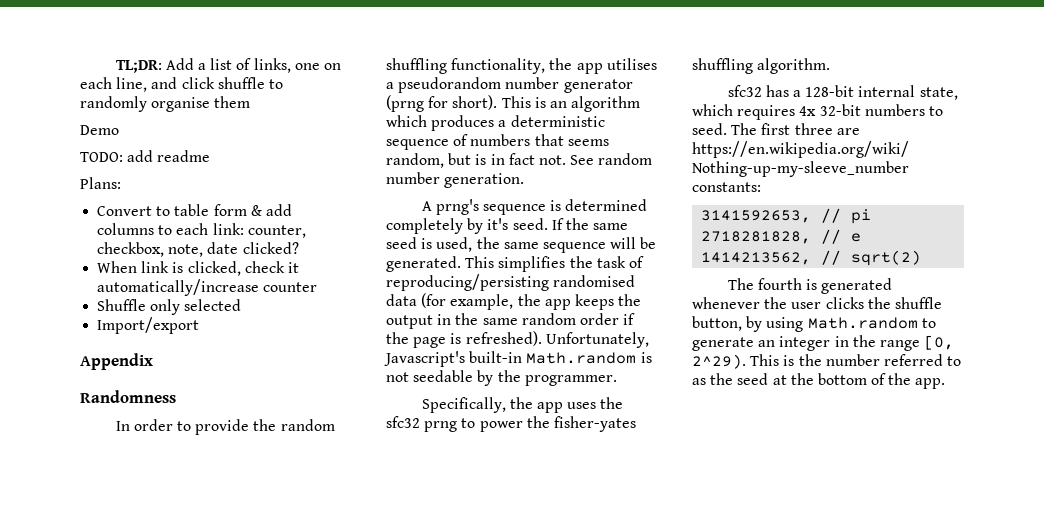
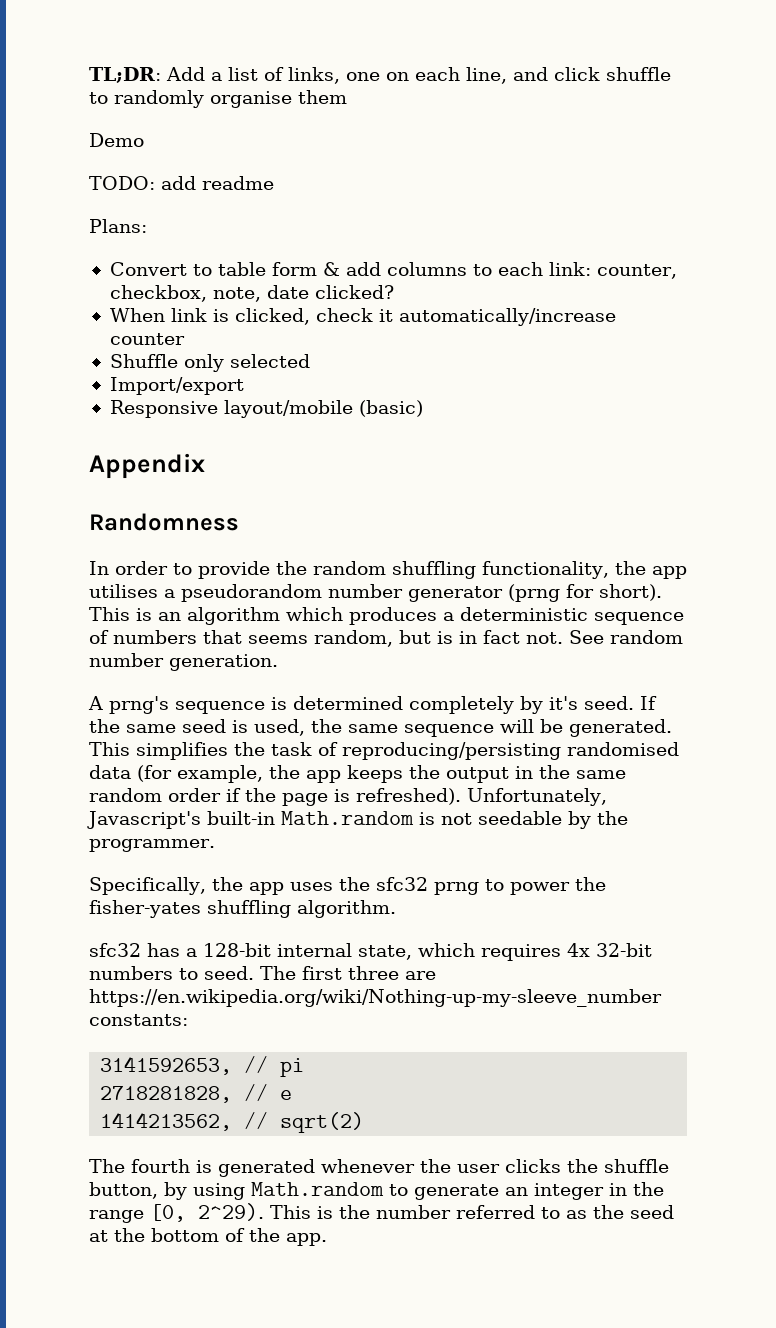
(200, 325) none -> [109,400,423,418] // Responsive layout/mobile (basic)

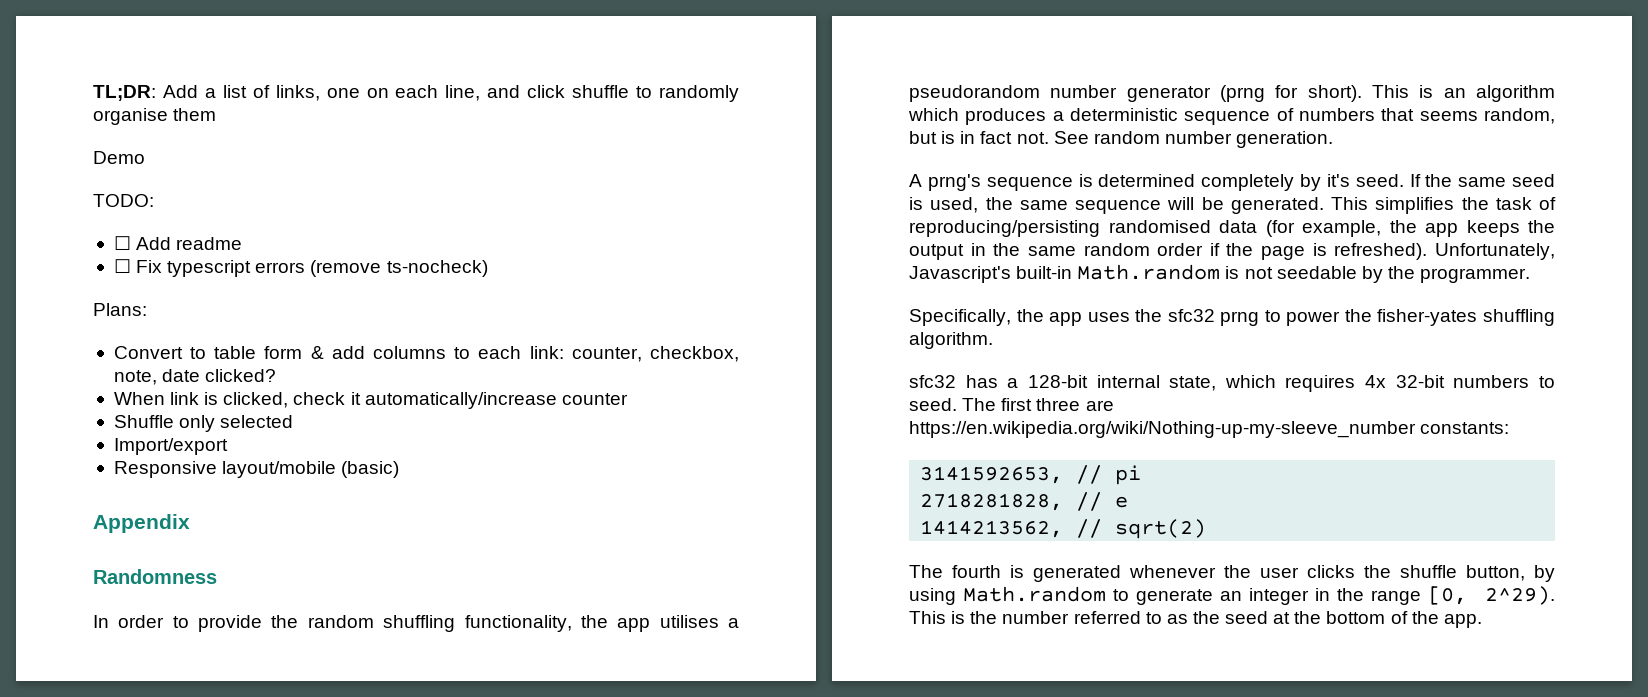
[161,176,196,190] add -> [113,236,172,250] // ☐ Add
(274, 183) none -> [113,259,488,277] // ☐ Fix typescript errors (remove ts-nocheck)

